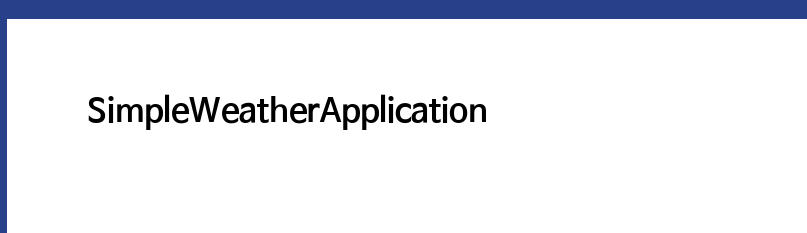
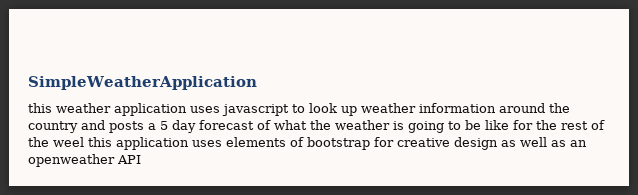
(488, 112) none -> [28,103,570,116] [28,120,605,133] [28,137,587,150] [28,154,141,167] // this weather application uses javascript to look up weather information around the country and posts a 5 day forecast of what the weather is going to be like for the rest of the weel this application uses elements of bootstrap for creative design as well as an openweather API

